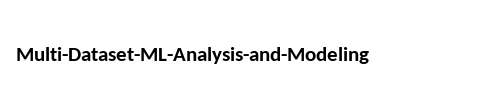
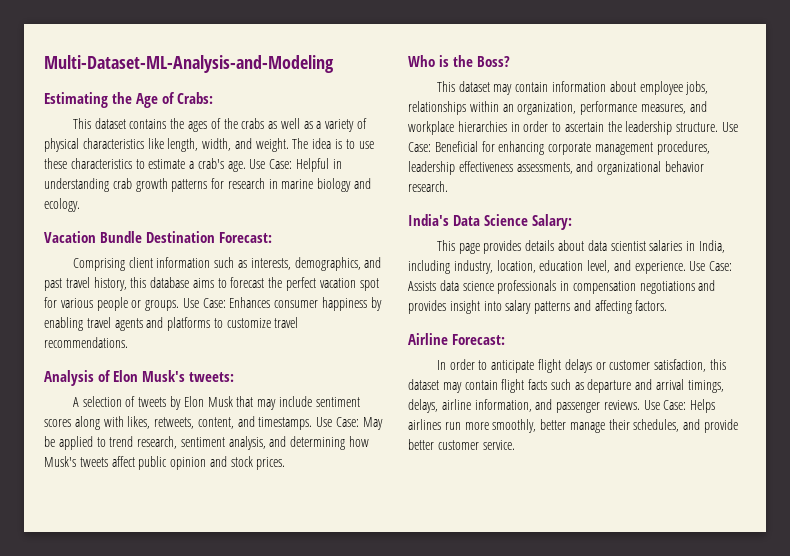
(369, 55) none -> [44,92,214,108] [72,118,368,132] [44,138,374,152] [44,158,342,172] [44,178,372,192] [44,198,80,212] [44,231,273,243] [72,257,382,271] [44,277,379,291] [44,297,382,311] [44,317,299,331] [44,337,128,348] [44,370,235,386] [72,396,360,410] [44,416,383,430] [44,436,370,450] [44,456,286,470] [408,55,511,67] [436,81,709,95] [408,101,707,115] [408,121,739,135] [408,141,710,155] [408,161,704,175] [408,181,448,192] [408,214,573,230] [436,240,725,254] [408,260,733,274] [408,280,716,294] [408,300,668,314] [408,333,506,345] [436,359,726,373] [408,379,724,393] [408,399,716,413] [408,419,739,433] [408,439,515,450] // Estimating the Age of Crabs: // This dataset contains the ages of the crabs as well as a variety of physical characteristics like length, width, and weight. The idea is to use these characteristics to estimate a crab's age. Use Case: Helpful in understanding crab growth patterns for research in marine biology and ecology. // Vacation Bundle Destination Forecast: // Comprising client information such as interests, demographics, and past travel history, this database aims to forecast the perfect vacation spot for various people or groups. Use Case: Enhances consumer happiness by enabling travel agents and platforms to customize travel recommendations. // Analysis of Elon Musk's tweets: // A selection of tweets by Elon Musk that may include sentiment scores along with likes, retweets, content, and timestamps. Use Case: May be applied to trend research, sentiment analysis, and determining how Musk's tweets affect public opinion and stock prices. // Who is the Boss? // This dataset may contain information about employee jobs, relationships within an organization, performance measures, and workplace hierarchies in order to ascertain the leadership structure. Use Case: Beneficial for enhancing corporate management procedures, leadership effectiveness assessments, and organizational behavior research. // India's Data Science Salary: // This page provides details about data scientist salaries in India, including industry, location, education level, and experience. Use Case: Assists data science professionals in compensation negotiations and provides insight into salary patterns and affecting factors. // Airline Forecast: // In order to anticipate flight delays or customer satisfaction, this dataset may contain flight facts such as departure and arrival timings, delays, airline information, and passenger reviews. Use Case: Helps airlines run more smoothly, better manage their schedules, and provide better customer service.

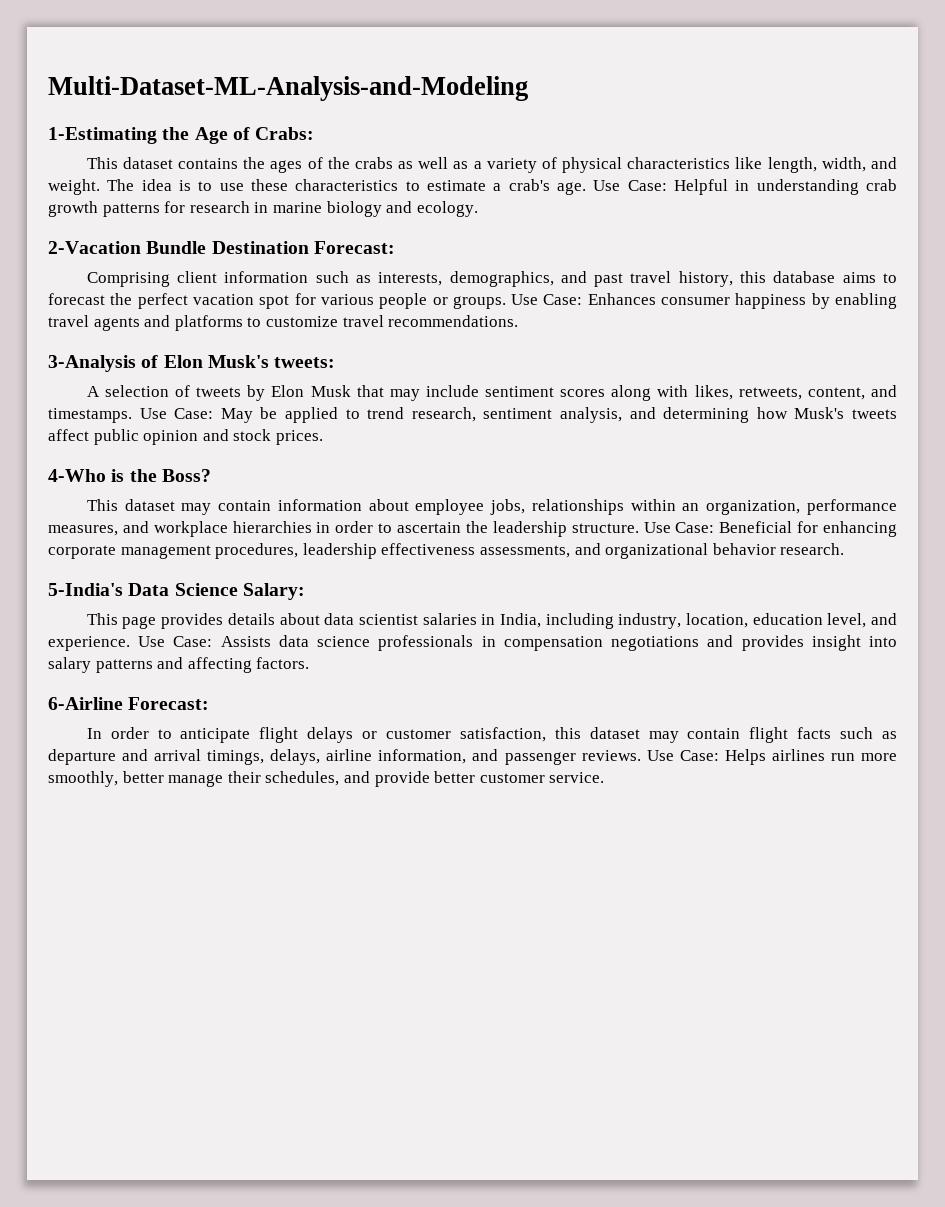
[44,92,108,108] Estimating -> [48,127,157,144] 1-Estimating
[44,231,96,243] Vacation -> [48,241,141,254] 2-Vacation
[44,370,94,386] Analysis -> [48,355,136,372] 3-Analysis
[408,55,435,67] Who -> [48,469,106,482] 4-Who
[408,214,449,226] India's -> [48,583,123,596] 5-India's
[408,333,448,345] Airline -> [48,697,123,710] 6-Airline

